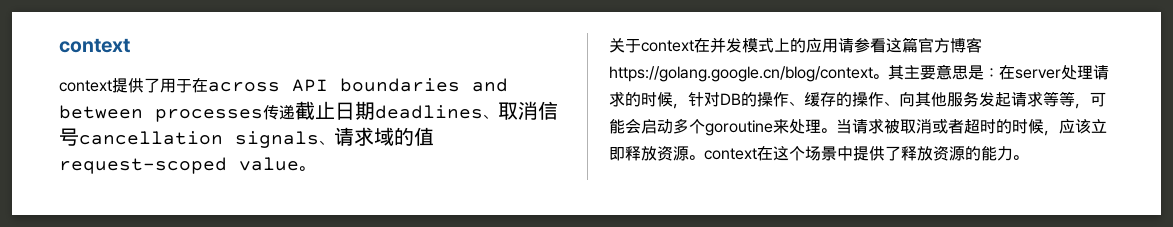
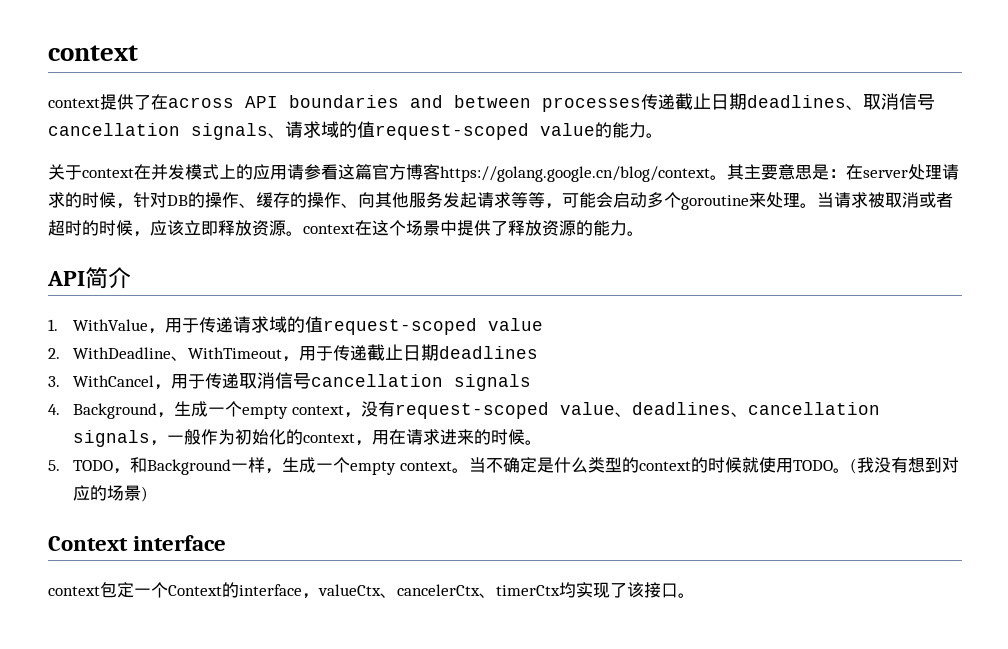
[160,78,192,93] 用于 -> (151, 102) none
(299, 164) none -> [595,122,646,138] 的能力
(1028, 157) none -> [47,267,131,289] [48,316,544,335] [48,344,539,362] [48,372,532,391] [48,401,880,419] [73,429,543,447] [48,457,959,475] [73,485,149,502] [48,535,227,551] [48,582,695,599] // API简介 // 1. WithValue，用于传递请求域的值request-scoped value // 2. WithDeadline、WithTimeout，用于传递截止日期deadlines // 3. WithCancel，用于传递取消信号cancellation signals // 4. Background，生成一个empty context，没有request-scoped value、deadlines、cancellation signals，一般作为初始化的context，用在请求进来的时候。 // 5. TODO，和Background一样，生成一个empty context。当不确定是什么类型的context的时候就使用TODO。(我没有想到对应的场景) // Context interface // context包定一个Context的interface，valueCtx、cancelerCtx、timerCtx均实现了该接口。

